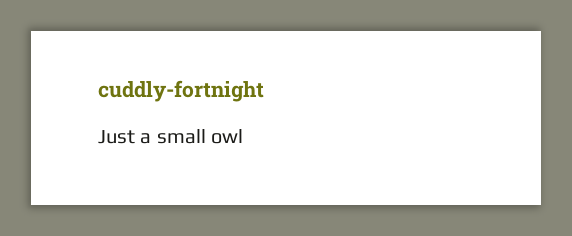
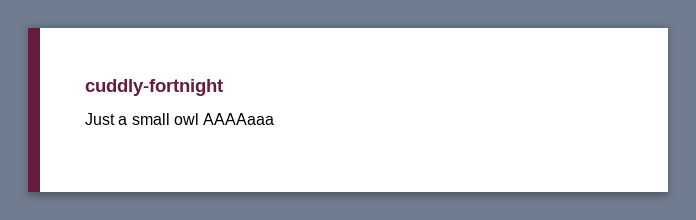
(244, 136) none -> [203,113,275,125] AAAAaaa

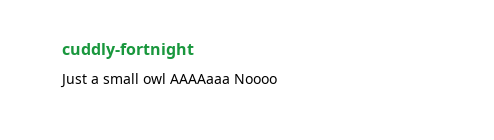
(275, 119) none -> [234,74,277,84] Noooo

